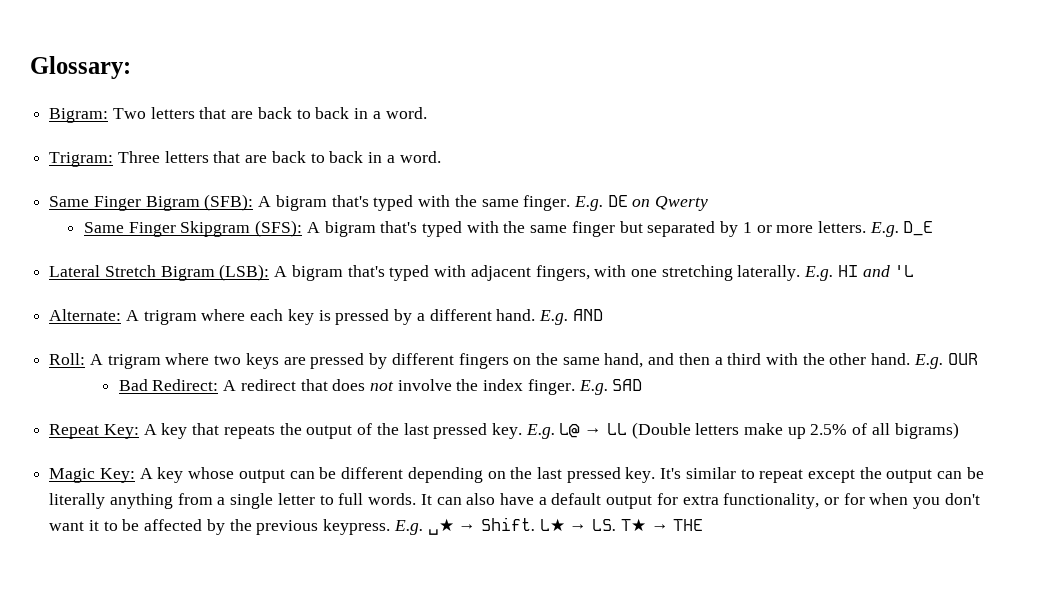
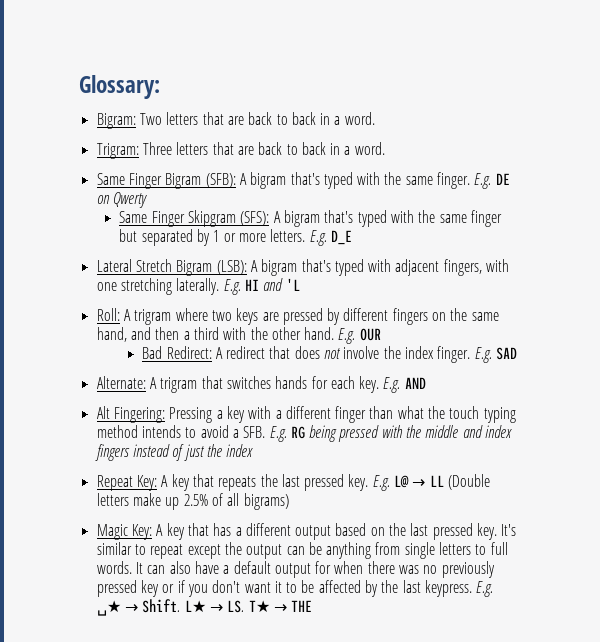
[49,309,603,325] // Alternate: A trigram where each key is pressed by a different hand. E.g. AND -> (300, 284) none
(643, 385) none -> [96,376,426,393] [96,406,516,423] [96,425,513,442] [94,444,254,461] // Alternate: A trigram that switches hands for each key. E.g. AND // Alt Fingering: Pressing a key with a different finger than what the touch typing method intends to avoid a SFB. E.g. RG being pressed with the middle and index fingers instead of just the index
[306,423,399,439] output of the -> (278, 480) none
[188,467,483,483] whose output can be different depending -> [187,523,367,540] that has a different output based
[49,493,106,509] literally -> (322, 548) none
[217,493,315,509] a single letter -> [404,542,472,559] single letters
[682,493,909,509] extra functionality, or for when -> [334,561,495,578] [96,580,185,597] when there was no previously pressed key or if
[256,520,319,535] previous -> [402,580,421,593] last

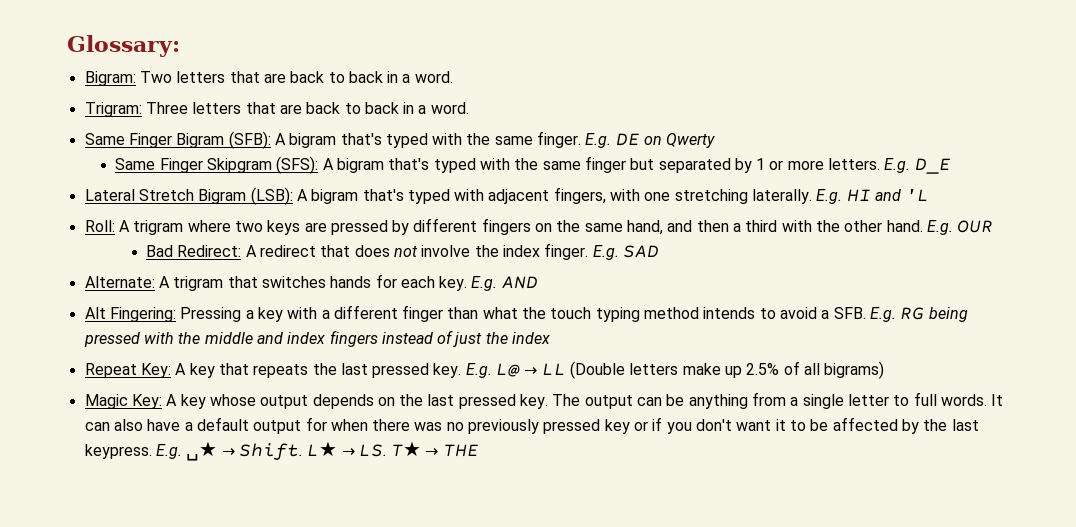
[187,523,367,540] that has a different output based -> [209,394,374,409] whose output depends
[501,524,517,536] [96,542,242,559] It's similar to repeat except the -> [552,394,581,406] The
[404,542,472,559] single letters -> [790,394,890,409] a single letter

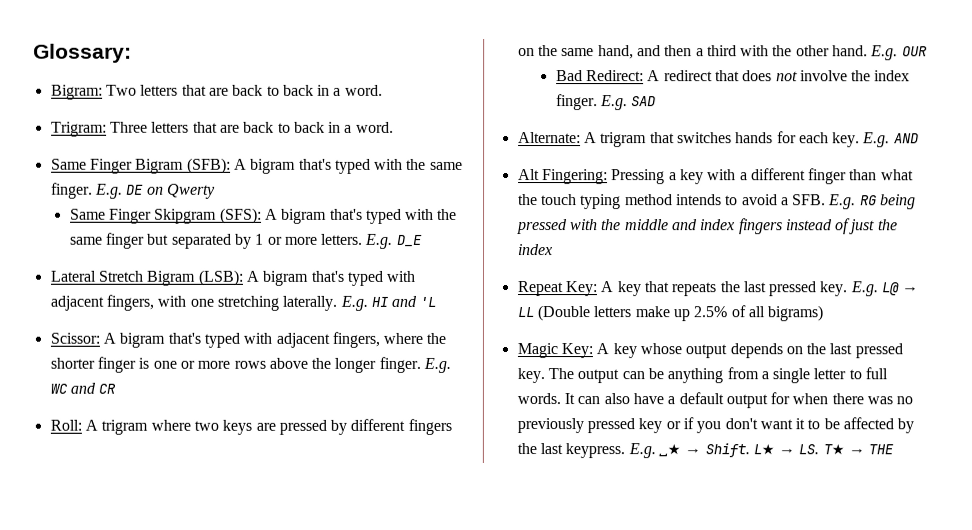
(930, 194) none -> [49,331,447,348] [49,356,452,373] [49,382,117,394] // Scissor: A bigram that's typed with adjacent fingers, where the shorter finger is one or more rows above the longer finger. E.g. WC and CR

